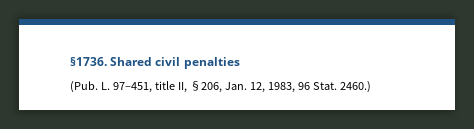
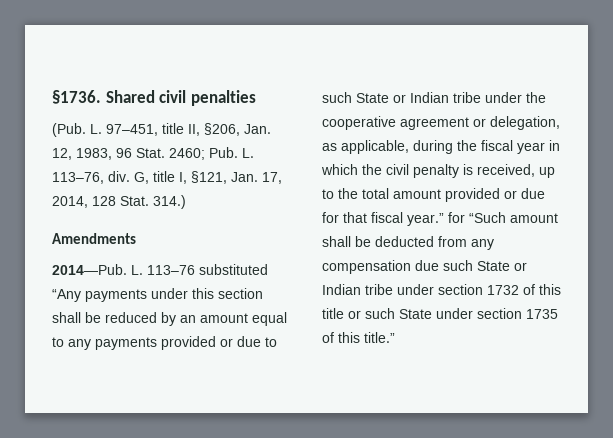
[339,81,371,93] 2460.) -> [169,147,254,160] [52,171,282,184] [52,195,186,209] [52,233,136,244] [52,264,268,275] [52,288,263,302] [52,312,287,326] [52,336,277,350] [322,92,546,103] [322,116,560,130] [322,140,560,154] [321,164,555,178] [322,188,545,202] [322,212,558,226] [322,236,494,250] [322,260,527,274] [322,284,561,295] [322,308,558,319] [322,332,395,343] 2460; Pub. L. 113–76, div. G, title I, §121, Jan. 17, 2014, 128 Stat. 314.) // Amendments // 2014—Pub. L. 113–76 substituted “Any payments under this section shall be reduced by an amount equal to any payments provided or due to such State or Indian tribe under the cooperative agreement or delegation, as applicable, during the fiscal year in which the civil penalty is received, up to the total amount provided or due for that fiscal year.” for “Such amount shall be deducted from any compensation due such State or Indian tribe under section 1732 of this title or such State under section 1735 of this title.”

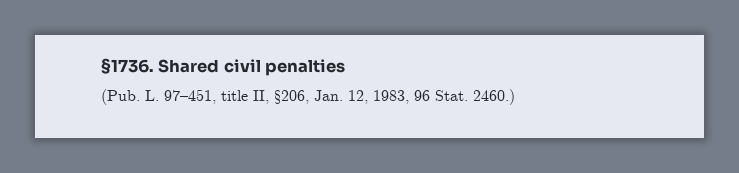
[169,147,254,160] [52,171,282,184] [52,195,186,209] [52,233,136,244] [52,264,268,275] [52,288,263,302] [52,312,287,326] [52,336,277,350] [322,92,546,103] [322,116,560,130] [322,140,560,154] [321,164,555,178] [322,188,545,202] [322,212,558,226] [322,236,494,250] [322,260,527,274] [322,284,561,295] [322,308,558,319] [322,332,395,343] 2460; Pub. L. 113–76, div. G, title I, §121, Jan. 17, 2014, 128 Stat. 314.) // Amendments // 2014—Pub. L. 113–76 substituted “Any payments under this section shall be reduced by an amount equal to any payments provided or due to such State or Indian tribe under the cooperative agreement or delegation, as applicable, during the fiscal year in which the civil penalty is received, up to the total amount provided or due for that fiscal year.” for “Such amount shall be deducted from any compensation due such State or Indian tribe under section 1732 of this title or such State under section 1735 of this title.” -> [473,89,515,105] 2460.)

